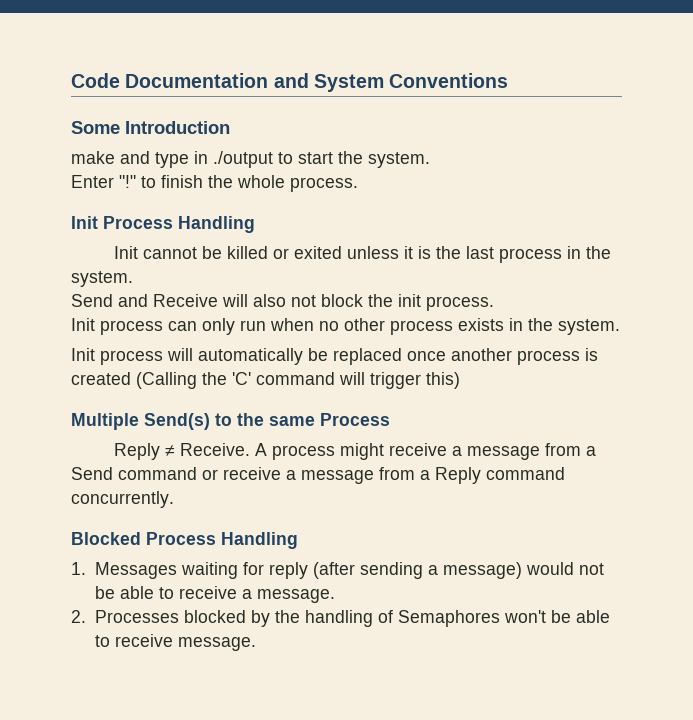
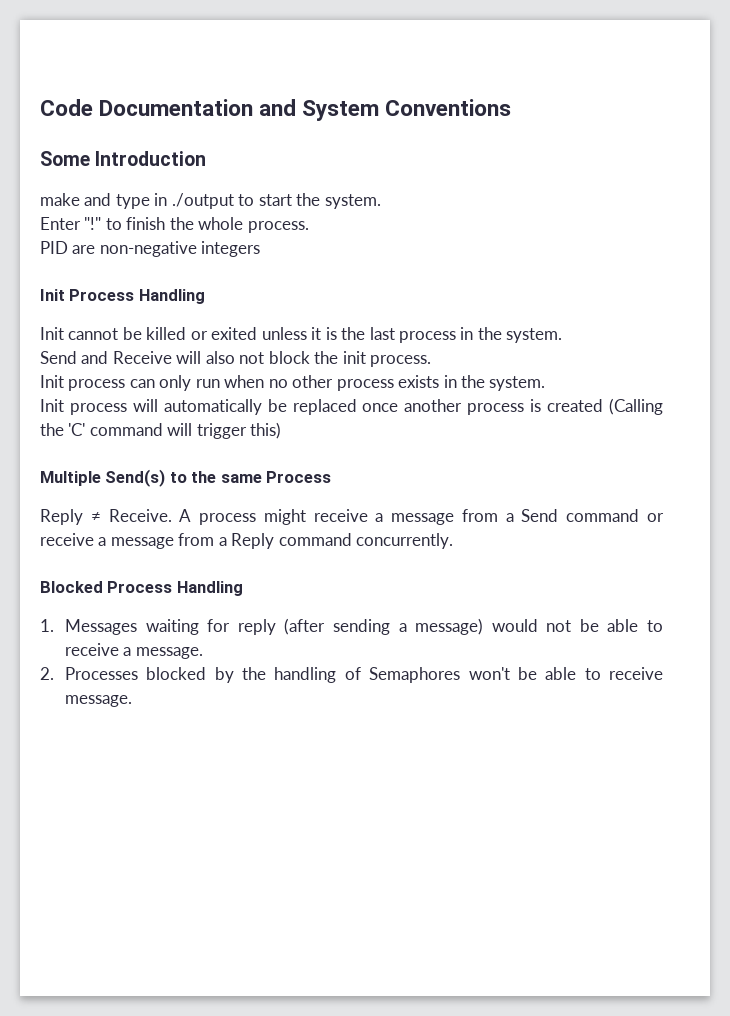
(358, 184) none -> [40,241,261,257] // PID are non-negative integers

